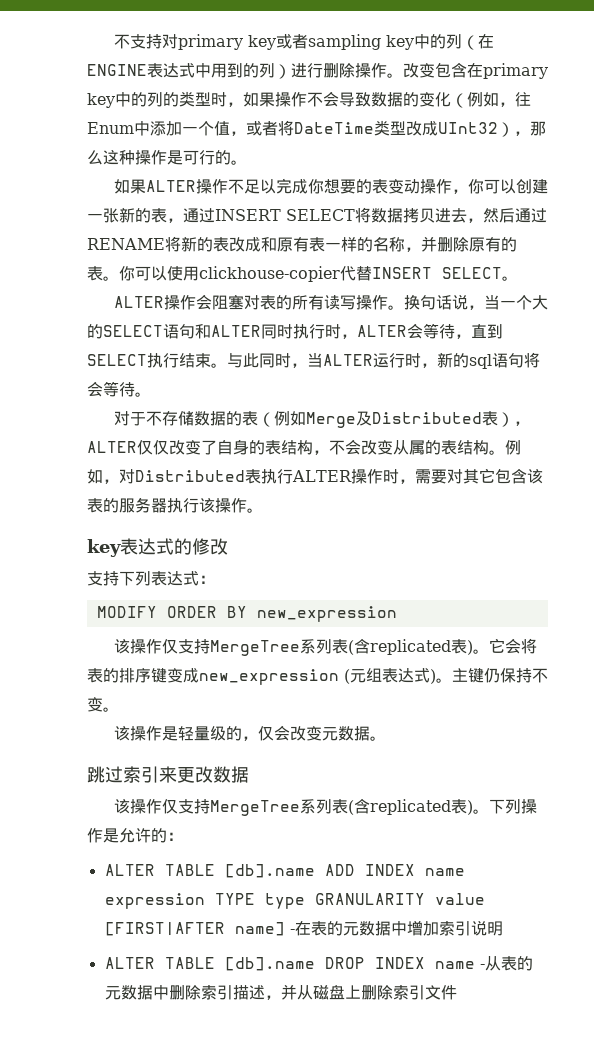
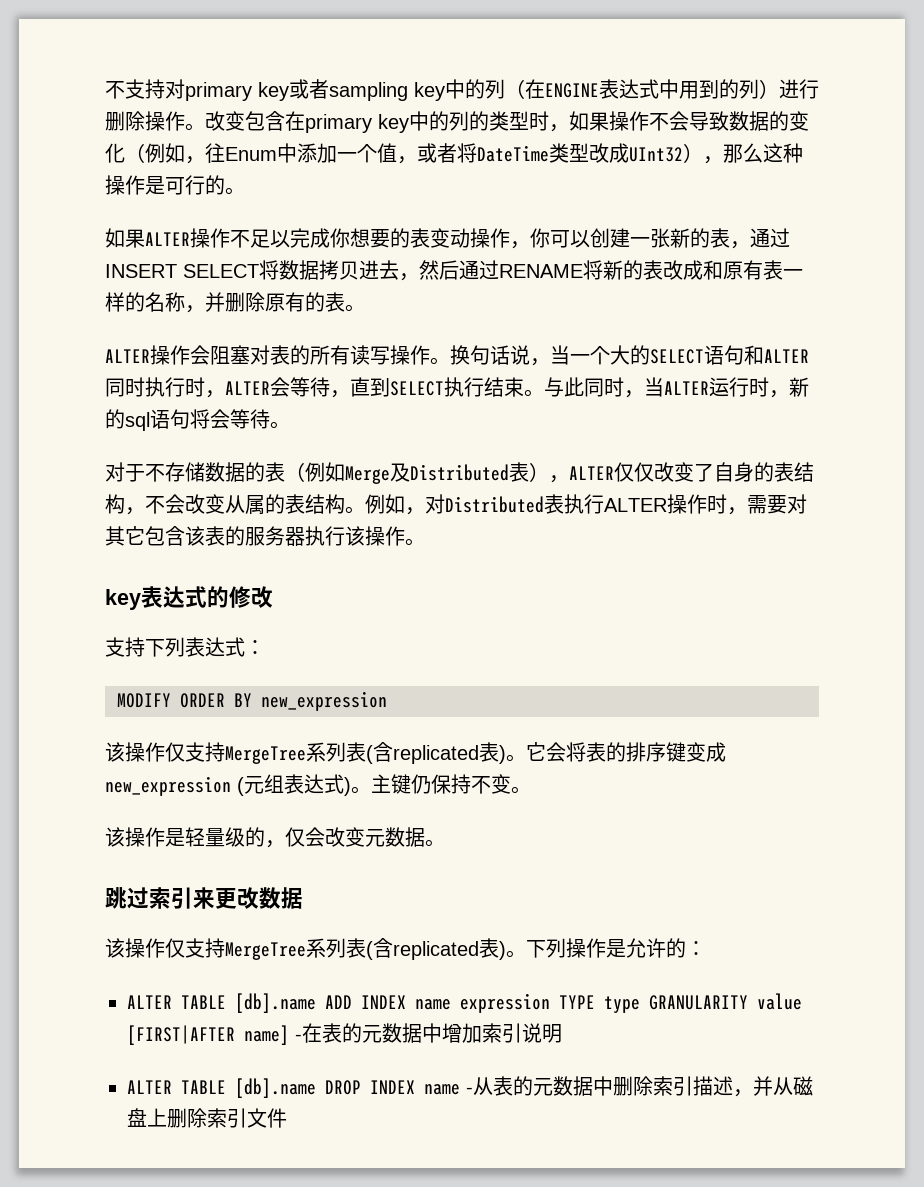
[119,266,518,282] 你可以使用clickhouse-copier代替INSERT SELECT。 -> (365, 308) none

